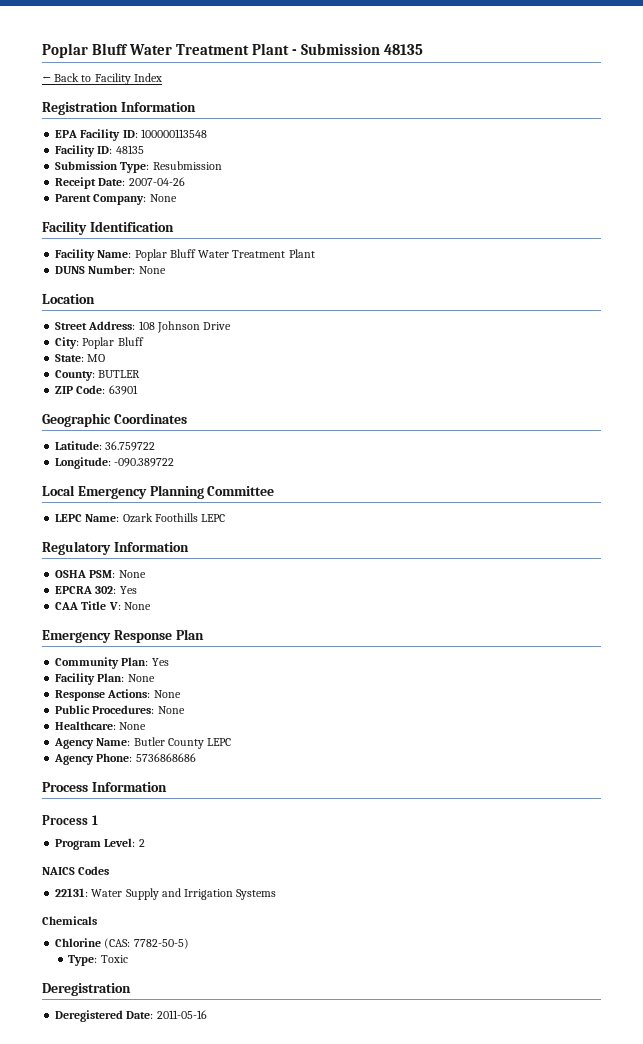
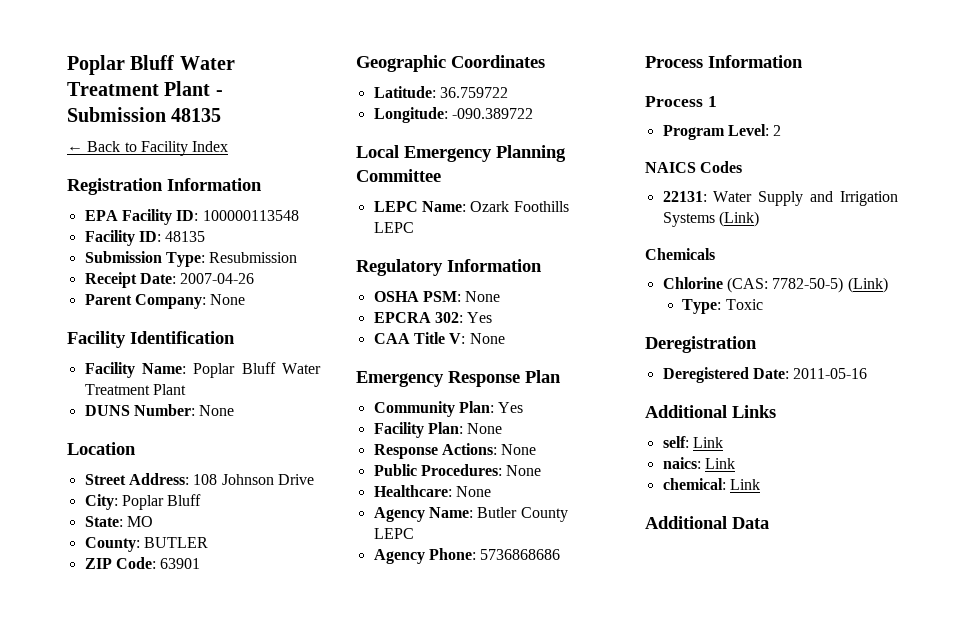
(277, 894) none -> [718,211,759,227] (Link)
(189, 943) none -> [847,277,888,293] (Link)
(207, 1014) none -> [645,405,776,418] [662,436,723,448] [662,457,735,469] [662,478,760,490] [645,516,769,529] // Additional Links // self: Link // naics: Link // chemical: Link // Additional Data

